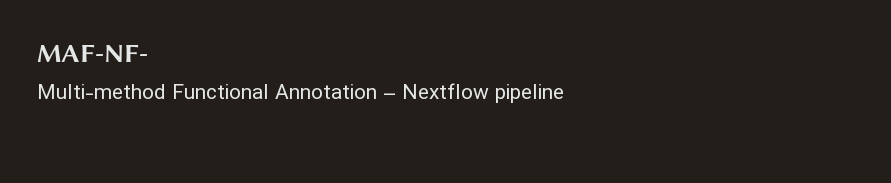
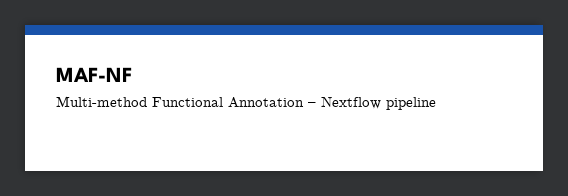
[37,44,148,62] MAF-NF- -> [56,67,132,82] MAF-NF

